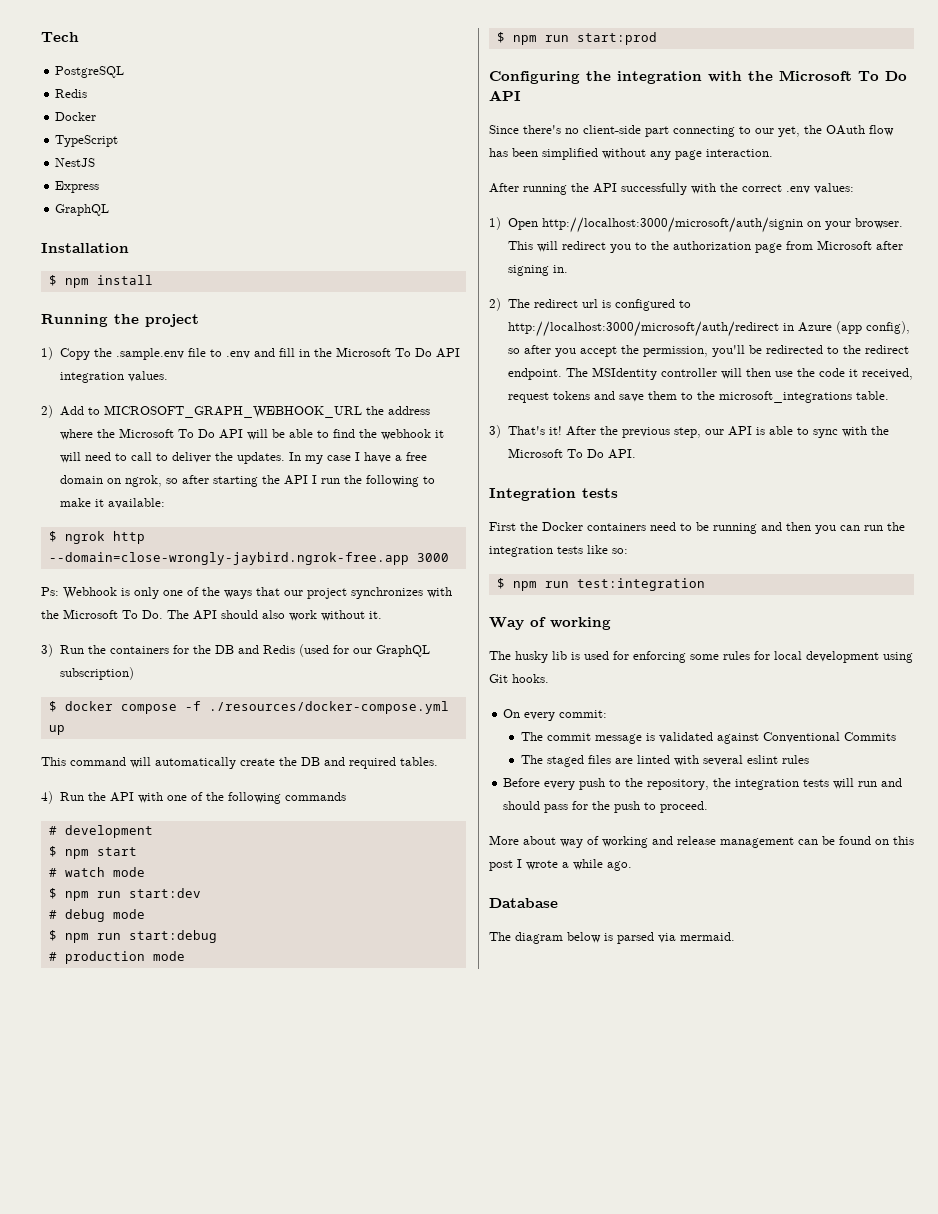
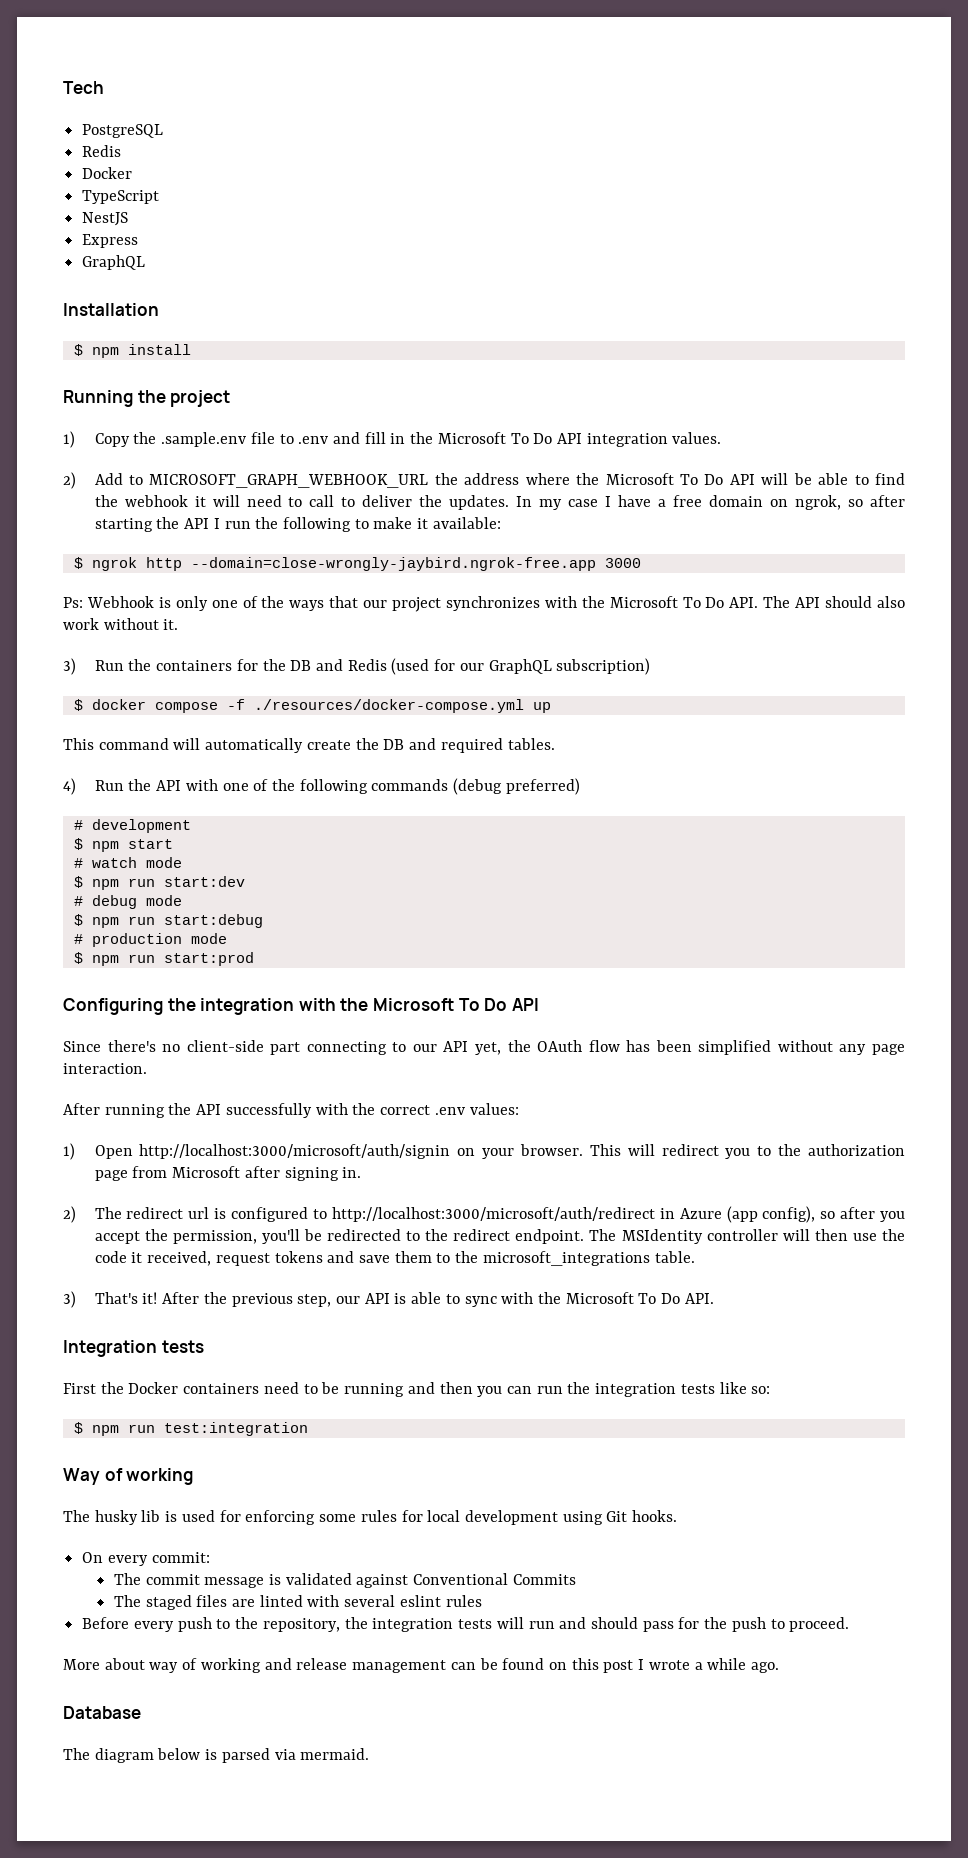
[142,610,163,619] Do. -> [705,597,759,608] Do API.
(346, 796) none -> [453,778,580,795] (debug preferred)
(774, 131) none -> [443,1041,469,1052] API

